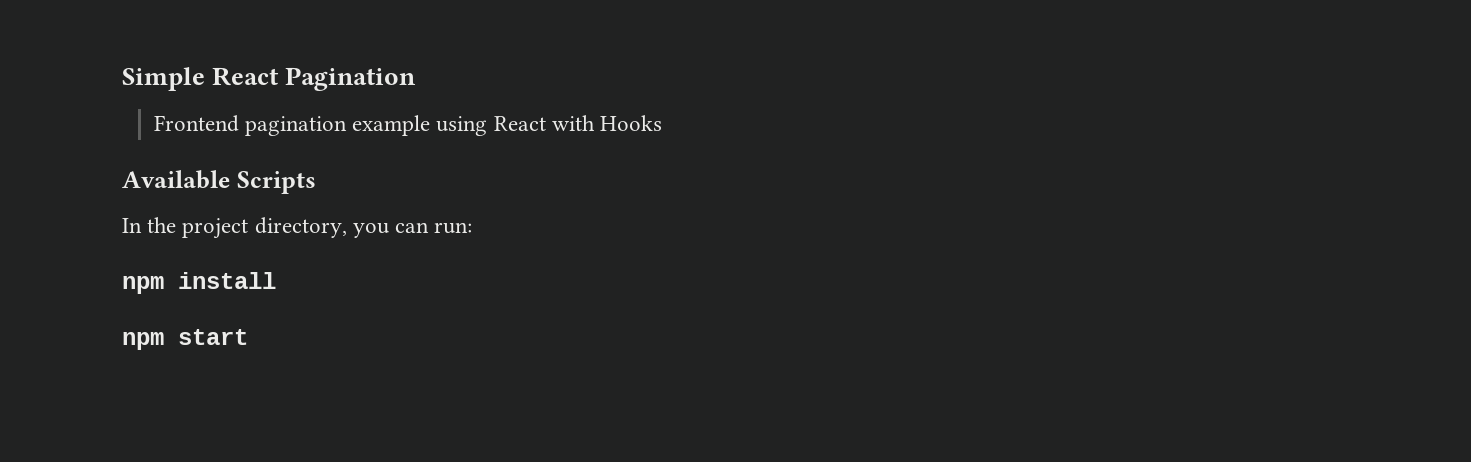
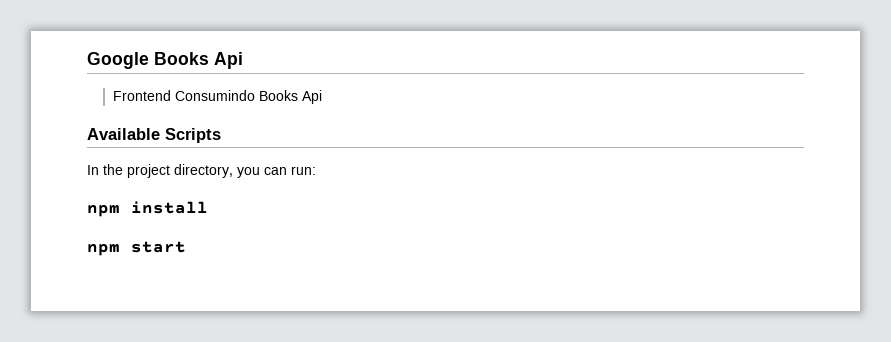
[122,67,417,91] [153,115,662,136] Simple React Pagination // Frontend pagination example using React with Hooks -> [87,52,243,69] [112,90,322,104] Google Books Api // Frontend Consumindo Books Api

